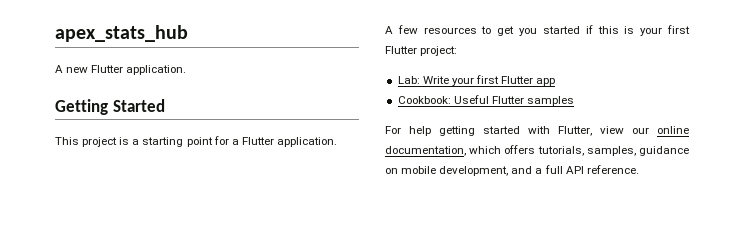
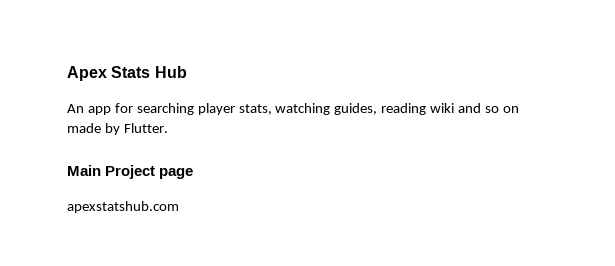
[55,25,188,42] [55,65,187,75] [55,99,165,115] [55,136,337,147] [385,25,690,36] [385,46,458,56] [397,75,556,86] [397,95,574,106] [385,126,689,136] [385,145,689,156] [385,165,639,176] apex_stats_hub // A new Flutter application. // Getting Started // This project is a starting point for a Flutter application. // A few resources to get you started if this is your first Flutter project: // Lab: Write your first Flutter app // Cookbook: Useful Flutter samples // For help getting started with Flutter, view our online documentation, which offers tutorials, samples, guidance on mobile development, and a full API reference. -> [67,66,187,81] [67,103,519,115] [67,123,168,135] [67,165,194,179] [67,201,179,213] Apex Stats Hub // An app for searching player stats, watching guides, reading wiki and so on made by Flutter. // Main Project page // apexstatshub.com

